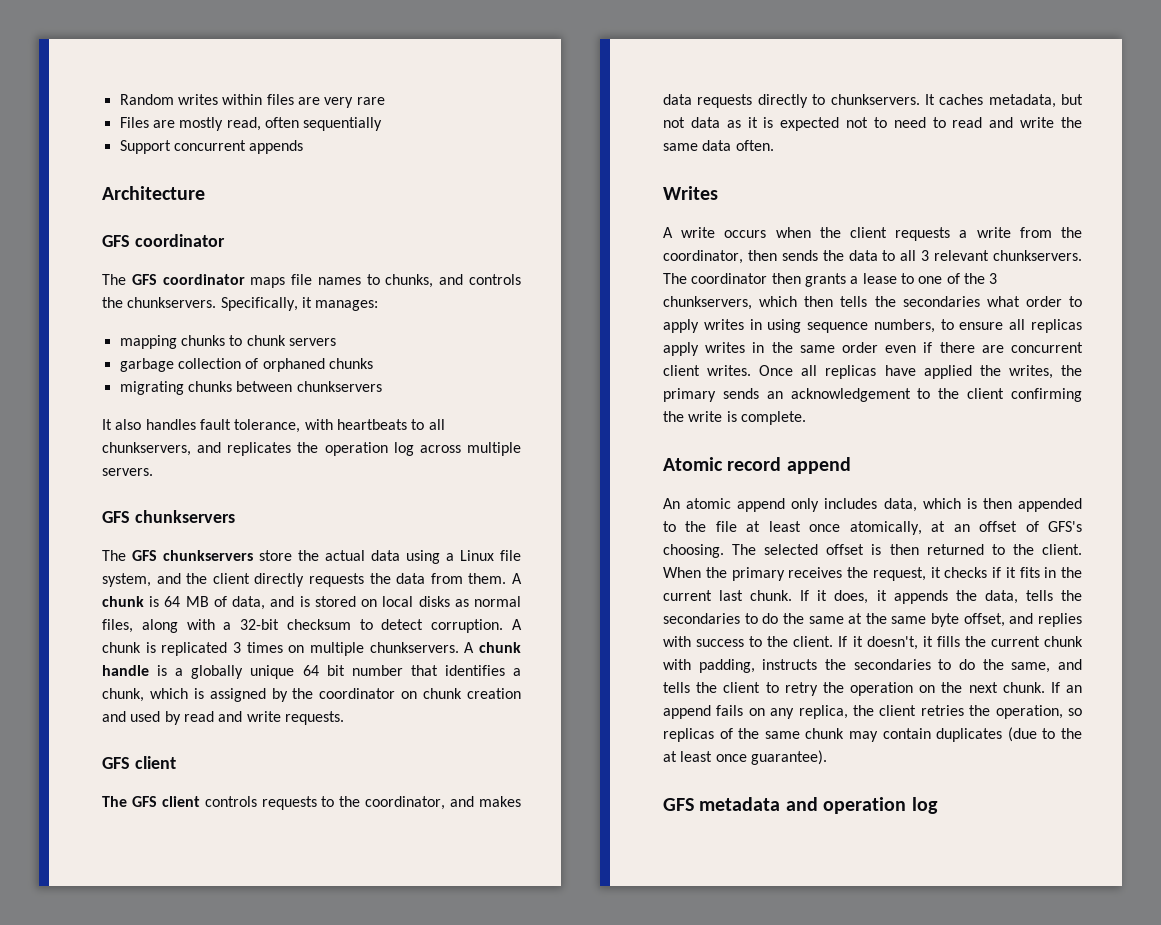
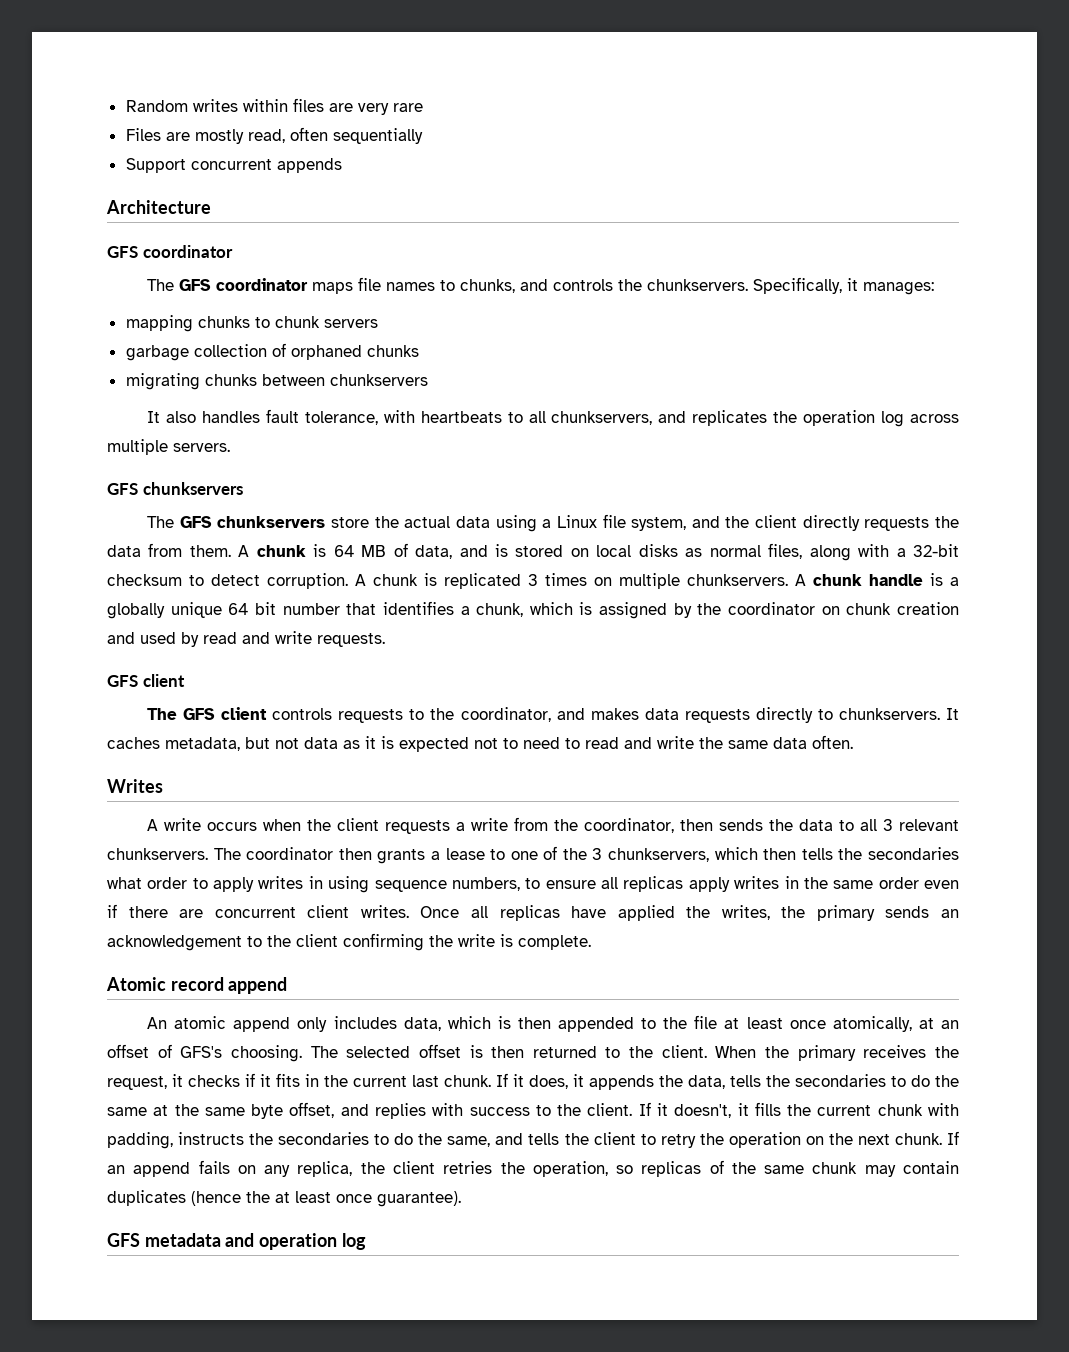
[1007,727,1056,742] (due to -> [191,1191,241,1206] (hence

